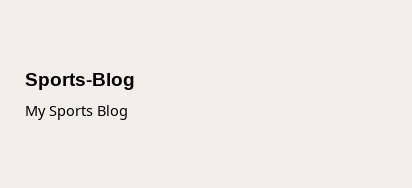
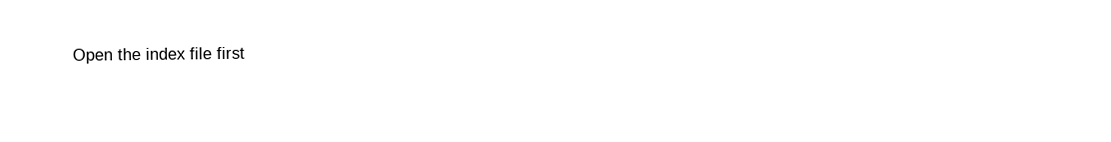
[25,73,135,90] [25,105,128,120] Sports-Blog // My Sports Blog -> [72,46,245,64] Open the index file first

